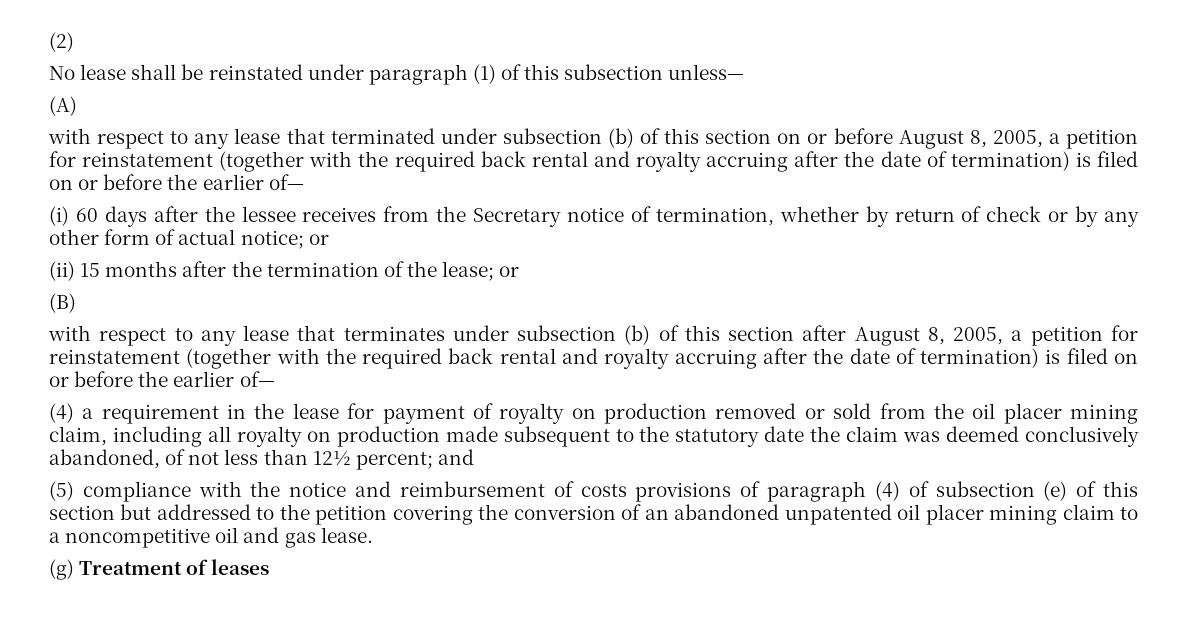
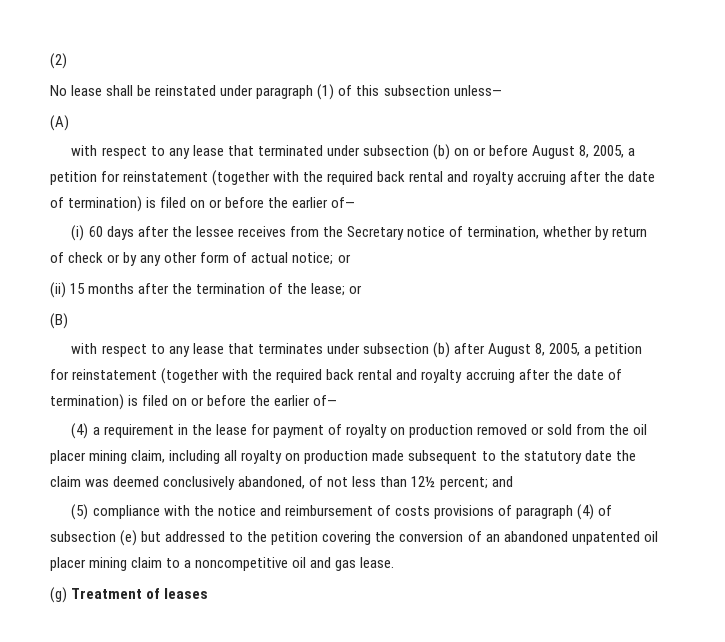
[640,128,772,144] of this section -> (450, 152) none
[658,325,795,341] of this section -> (450, 350) none
[1076,481,1139,497] [49,505,115,520] of this section -> (138, 538) none

